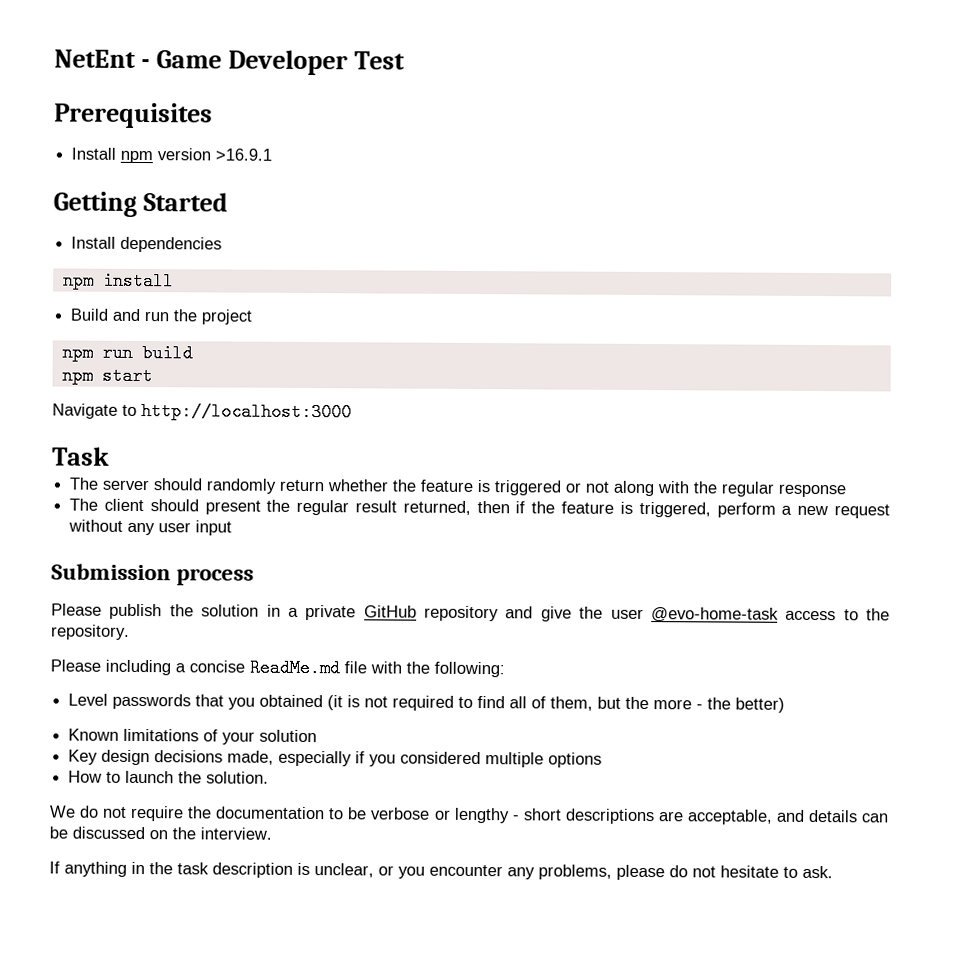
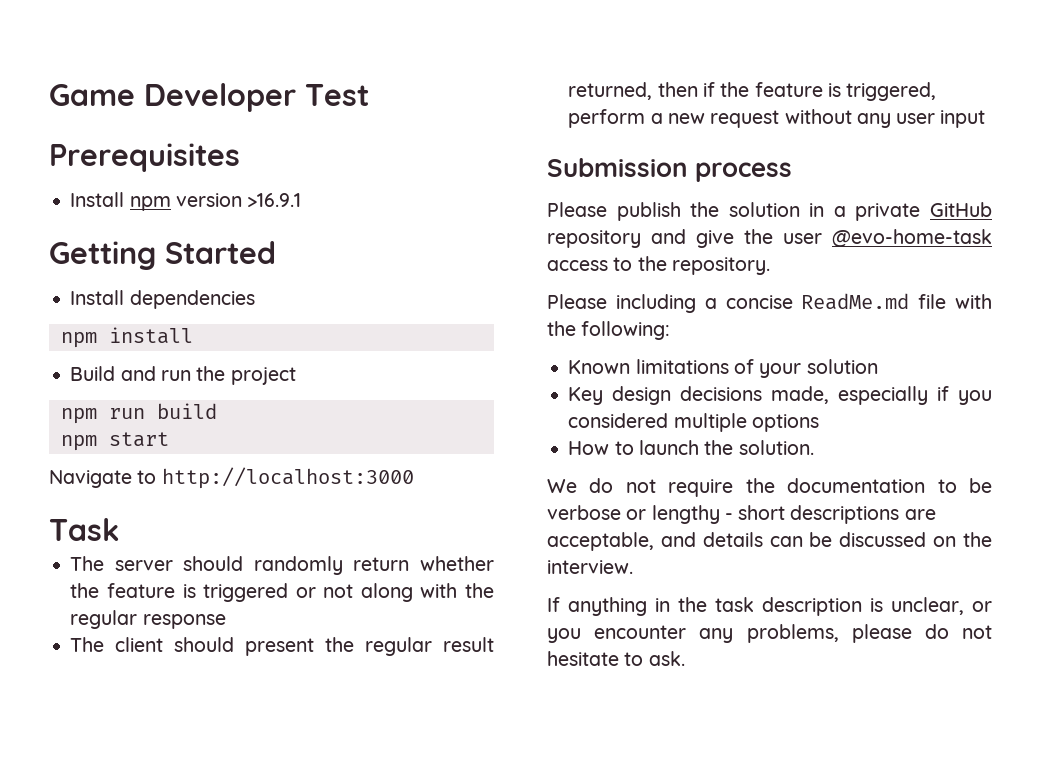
[54,49,151,69] NetEnt - -> (49, 95) none
[68,693,786,713] // Level passwords that you obtained (it is not required to find all of them, but the more - the better) -> (671, 330) none

